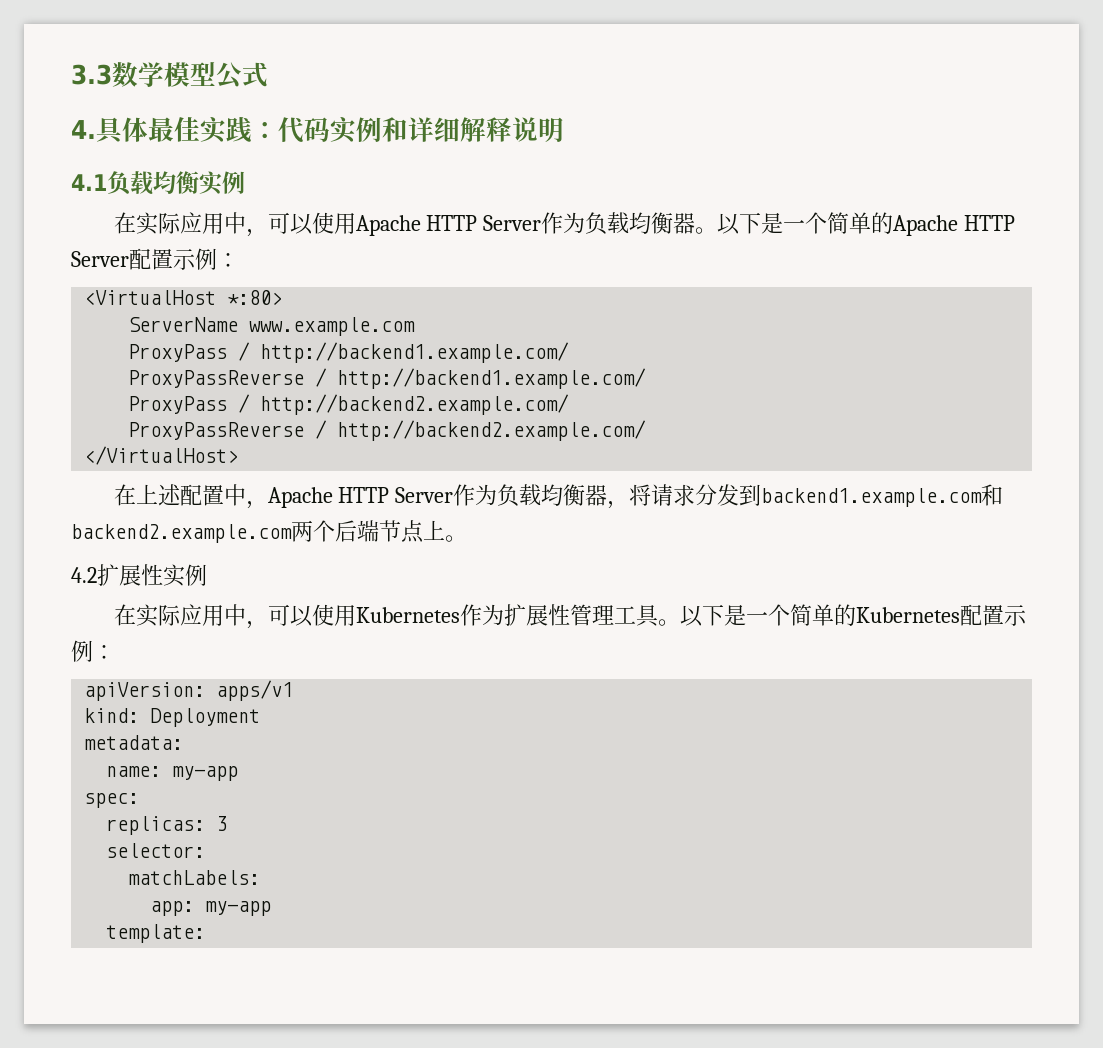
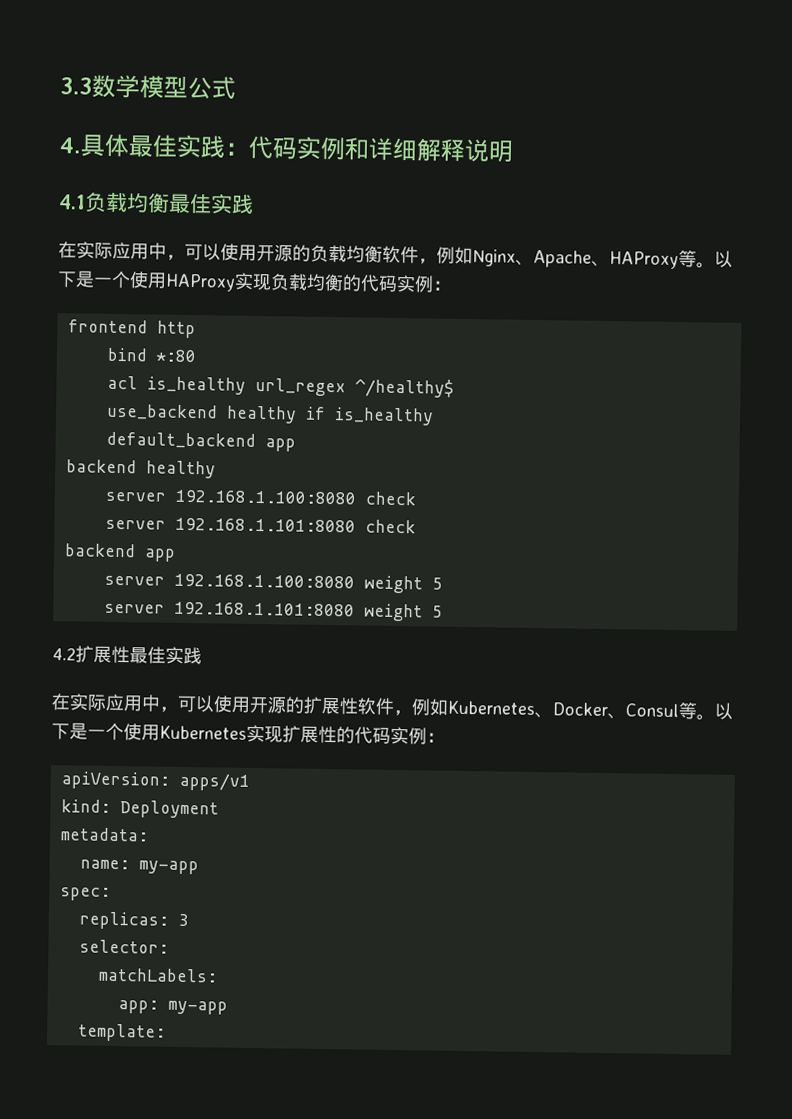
[199,171,245,195] [113,212,1016,237] [71,248,239,270] [84,290,283,305] [128,317,416,336] [128,342,570,363] [128,368,647,389] [128,394,570,415] [128,420,647,441] [84,446,239,465] [113,484,1004,509] [71,520,467,543] 实例 // 在实际应用中，可以使用Apache HTTP Server作为负载均衡器。以下是一个简单的Apache HTTP Server配置示例： // <VirtualHost *:80> // ServerName www.example.com // ProxyPass / http://backend1.example.com/ // ProxyPassReverse / http://backend1.example.com/ // ProxyPass / http://backend2.example.com/ // ProxyPassReverse / http://backend2.example.com/ // </VirtualHost> // 在上述配置中，Apache HTTP Server作为负载均衡器，将请求分发到backend1.example.com和backend2.example.com两个后端节点上。 -> [168,193,254,214] [58,241,733,270] [57,270,451,293] [67,319,196,339] [106,347,196,363] [106,375,454,398] [105,403,434,426] [105,431,296,452] [65,459,216,479] [104,489,416,506] [104,517,416,534] [64,543,176,562] [103,573,443,594] [103,601,443,622] 最佳实践 // 在实际应用中，可以使用开源的负载均衡软件，例如Nginx、Apache、HAProxy等。以下是一个使用HAProxy实现负载均衡的代码实例： // frontend http // bind *:80 // acl is_healthy url_regex ^/healthy$ // use_backend healthy if is_healthy // default_backend app // backend healthy // server 192.168.1.100:8080 check // server 192.168.1.101:8080 check // backend app // server 192.168.1.100:8080 weight 5 // server 192.168.1.101:8080 weight 5
[163,564,207,587] [113,604,1027,629] 实例 // 在实际应用中，可以使用Kubernetes作为扩展性管理工具。以下是一个简单的Kubernetes配置示 -> [129,646,202,665] [51,693,733,721] [51,722,409,745] 最佳实践 // 在实际应用中，可以使用开源的扩展性软件，例如Kubernetes、Docker、Consul等。以下是一个使用Kubernetes实现扩展性的代码实

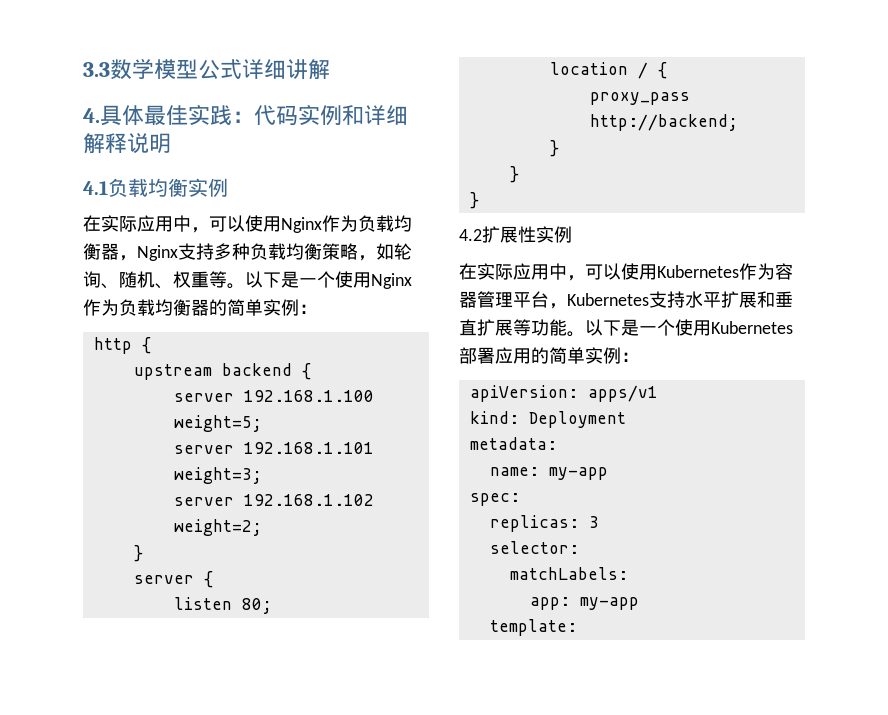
(236, 88) none -> [242,59,330,80] 详细讲解
[168,193,254,214] [58,241,733,270] [57,270,451,293] [67,319,148,334] 最佳实践 // 在实际应用中，可以使用开源的负载均衡软件，例如Nginx、Apache、HAProxy等。以下是一个使用HAProxy实现负载均衡的代码实例： // frontend -> [188,178,228,197] [83,215,412,233] [83,243,412,261] [83,271,412,289] [83,299,317,316] 实例 // 在实际应用中，可以使用Nginx作为负载均衡器，Nginx支持多种负载均衡策略，如轮询、随机、权重等。以下是一个使用Nginx作为负载均衡器的简单实例： //
[106,347,196,363] [106,375,454,398] [105,403,434,426] [105,431,296,452] [65,459,216,479] [104,489,416,506] [104,517,416,534] [64,543,176,562] [103,573,443,594] [103,601,443,622] // bind *:80 // acl is_healthy url_regex ^/healthy$ // use_backend healthy if is_healthy // default_backend app // backend healthy // server 192.168.1.100:8080 check // server 192.168.1.101:8080 check // backend app // server 192.168.1.100:8080 weight 5 // server 192.168.1.101:8080 weight 5 -> [141,337,151,354] [133,363,311,380] [173,390,374,402] [173,415,262,432] [173,442,374,454] [173,467,262,484] [173,494,374,506] [173,519,262,536] [133,545,143,562] [133,571,213,588] [173,597,272,614] [549,62,667,79] [589,92,690,105] [589,114,738,131] [549,140,559,157] [509,166,519,183] [469,192,479,209] { // upstream backend { // server 192.168.1.100 weight=5; // server 192.168.1.101 weight=3; // server 192.168.1.102 weight=2; // } // server { // listen 80; // location / { // proxy_pass http://backend; // } // } // }
[129,646,202,665] [51,693,697,720] 最佳实践 // 在实际应用中，可以使用开源的扩展性软件，例如Kubernetes、Docker、Consul等 -> [536,226,572,243] [459,263,793,281] [459,291,793,309] [459,319,567,336] 实例 // 在实际应用中，可以使用Kubernetes作为容器管理平台，Kubernetes支持水平扩展和垂直扩展等功能
[246,724,391,744] 实现扩展性的代码 -> [459,347,585,364] 部署应用的简单

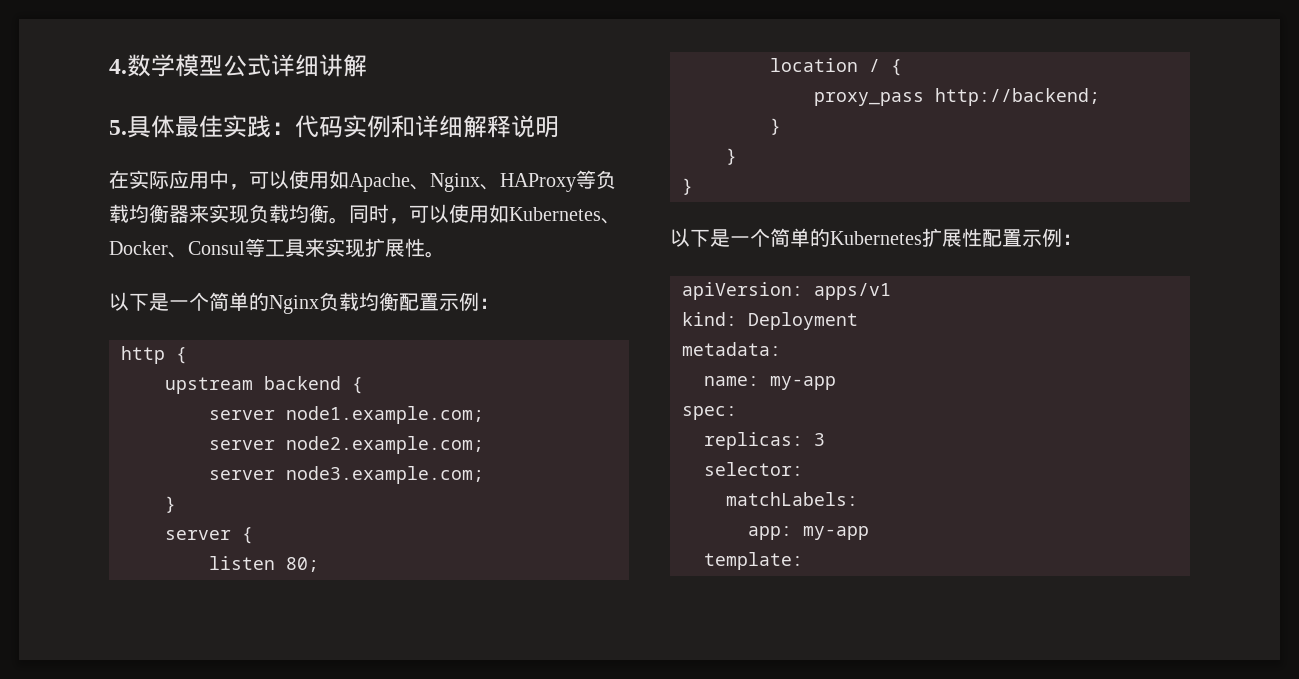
[83,62,110,77] 3.3 -> [109,59,127,74] 4.
[83,108,100,123] 4. -> [109,120,127,135] 5.
[83,178,228,197] [83,215,412,233] [83,243,412,261] [83,271,412,289] [83,299,281,316] // 4.1负载均衡实例 // 在实际应用中，可以使用Nginx作为负载均衡器，Nginx支持多种负载均衡策略，如轮询、随机、权重等。以下是一个使用Nginx作为负载均衡器的简单实 -> [109,170,616,192] [109,204,621,224] [109,238,445,258] [109,292,459,314] // 在实际应用中，可以使用如Apache、Nginx、HAProxy等负载均衡器来实现负载均衡。同时，可以使用如Kubernetes、Docker、Consul等工具来实现扩展性。 // 以下是一个简单的Nginx负载均衡配置示
[243,390,374,402] [173,415,262,432] [173,442,374,454] [173,467,262,484] [173,494,374,506] [173,519,262,536] 192.168.1.100 weight=5; // server 192.168.1.101 weight=3; // server 192.168.1.102 weight=2; -> [286,406,484,424] [209,436,484,454] [209,466,484,484] node1.example.com; // server node2.example.com; // server node3.example.com;
[459,226,572,243] [459,263,793,281] [459,291,793,309] [459,319,793,337] [459,347,603,364] 4.2扩展性实例 // 在实际应用中，可以使用Kubernetes作为容器管理平台，Kubernetes支持水平扩展和垂直扩展等功能。以下是一个使用Kubernetes部署应用的简单实 -> [670,228,1042,247] 以下是一个简单的Kubernetes扩展性配置示

